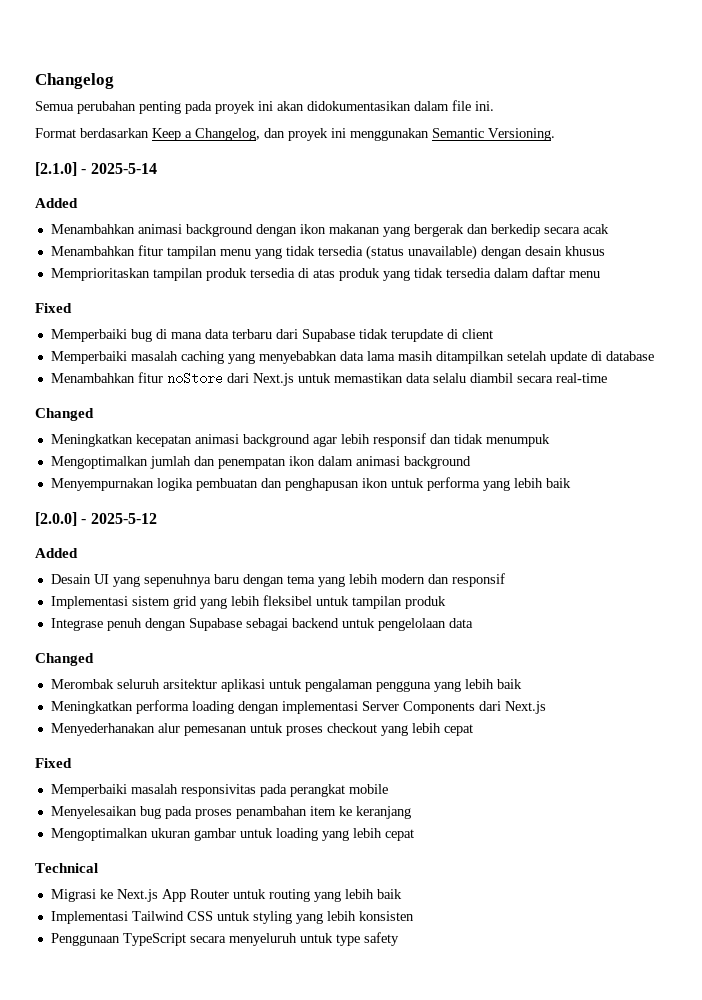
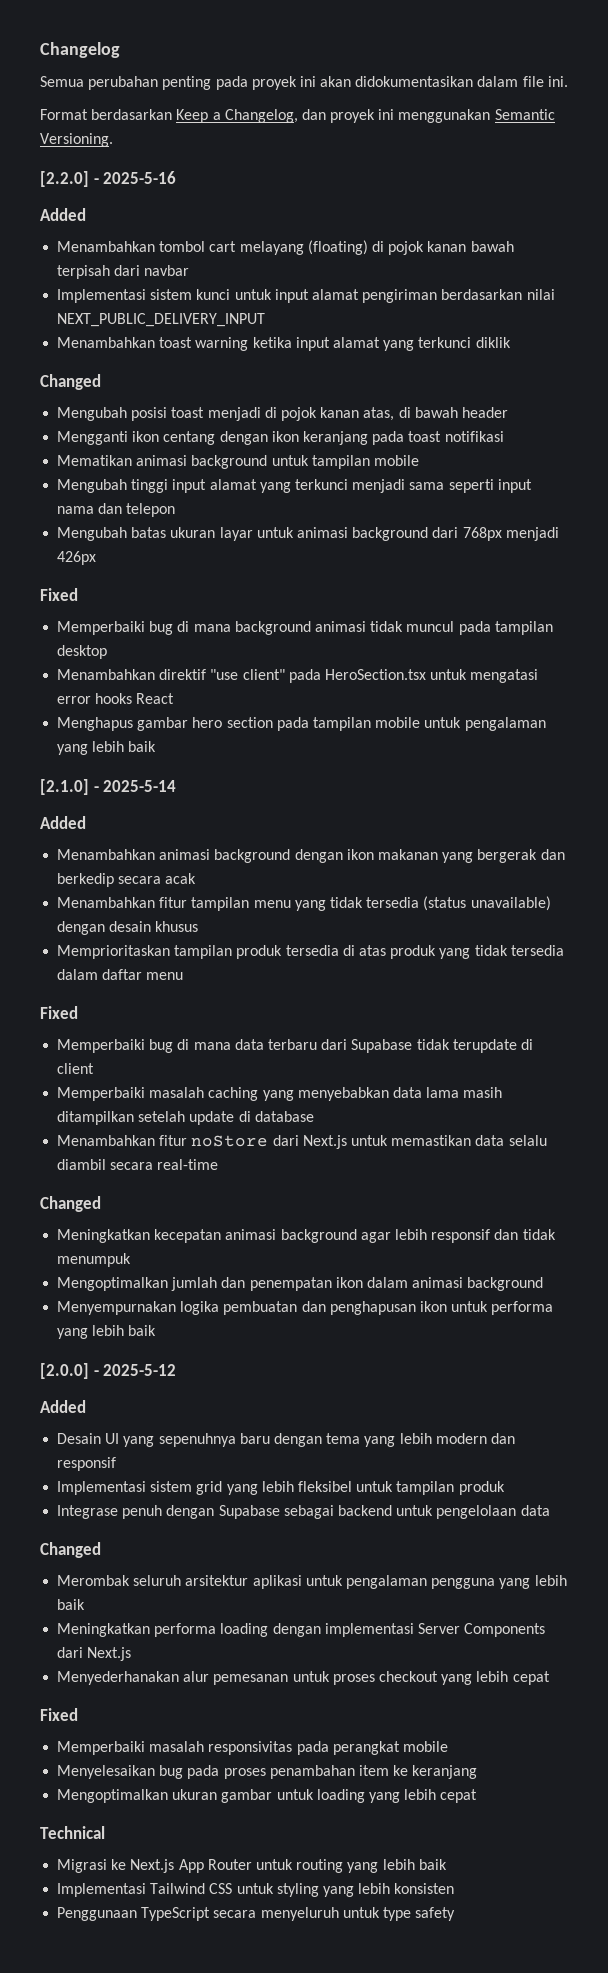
(555, 134) none -> [40,171,177,187] [40,208,86,221] [57,240,514,255] [57,265,190,279] [57,289,555,303] [57,313,266,327] [57,337,511,351] [40,374,101,390] [57,407,508,421] [57,431,504,445] [57,455,419,469] [57,479,532,493] [57,503,176,517] [57,527,559,541] [57,551,97,565] [40,588,78,601] [57,621,553,635] [57,645,108,659] [57,669,539,683] [57,693,175,704] [57,717,546,731] [57,741,157,755] // [2.2.0] - 2025-5-16 // Added // Menambahkan tombol cart melayang (floating) di pojok kanan bawah terpisah dari navbar // Implementasi sistem kunci untuk input alamat pengiriman berdasarkan nilai NEXT_PUBLIC_DELIVERY_INPUT // Menambahkan toast warning ketika input alamat yang terkunci diklik // Changed // Mengubah posisi toast menjadi di pojok kanan atas, di bawah header // Mengganti ikon centang dengan ikon keranjang pada toast notifikasi // Mematikan animasi background untuk tampilan mobile // Mengubah tinggi input alamat yang terkunci menjadi sama seperti input nama dan telepon // Mengubah batas ukuran layar untuk animasi background dari 768px menjadi 426px // Fixed // Memperbaiki bug di mana background animasi tidak muncul pada tampilan desktop // Menambahkan direktif "use client" pada HeroSection.tsx untuk mengatasi error hooks React // Menghapus gambar hero section pada tampilan mobile untuk pengalaman yang lebih baik

